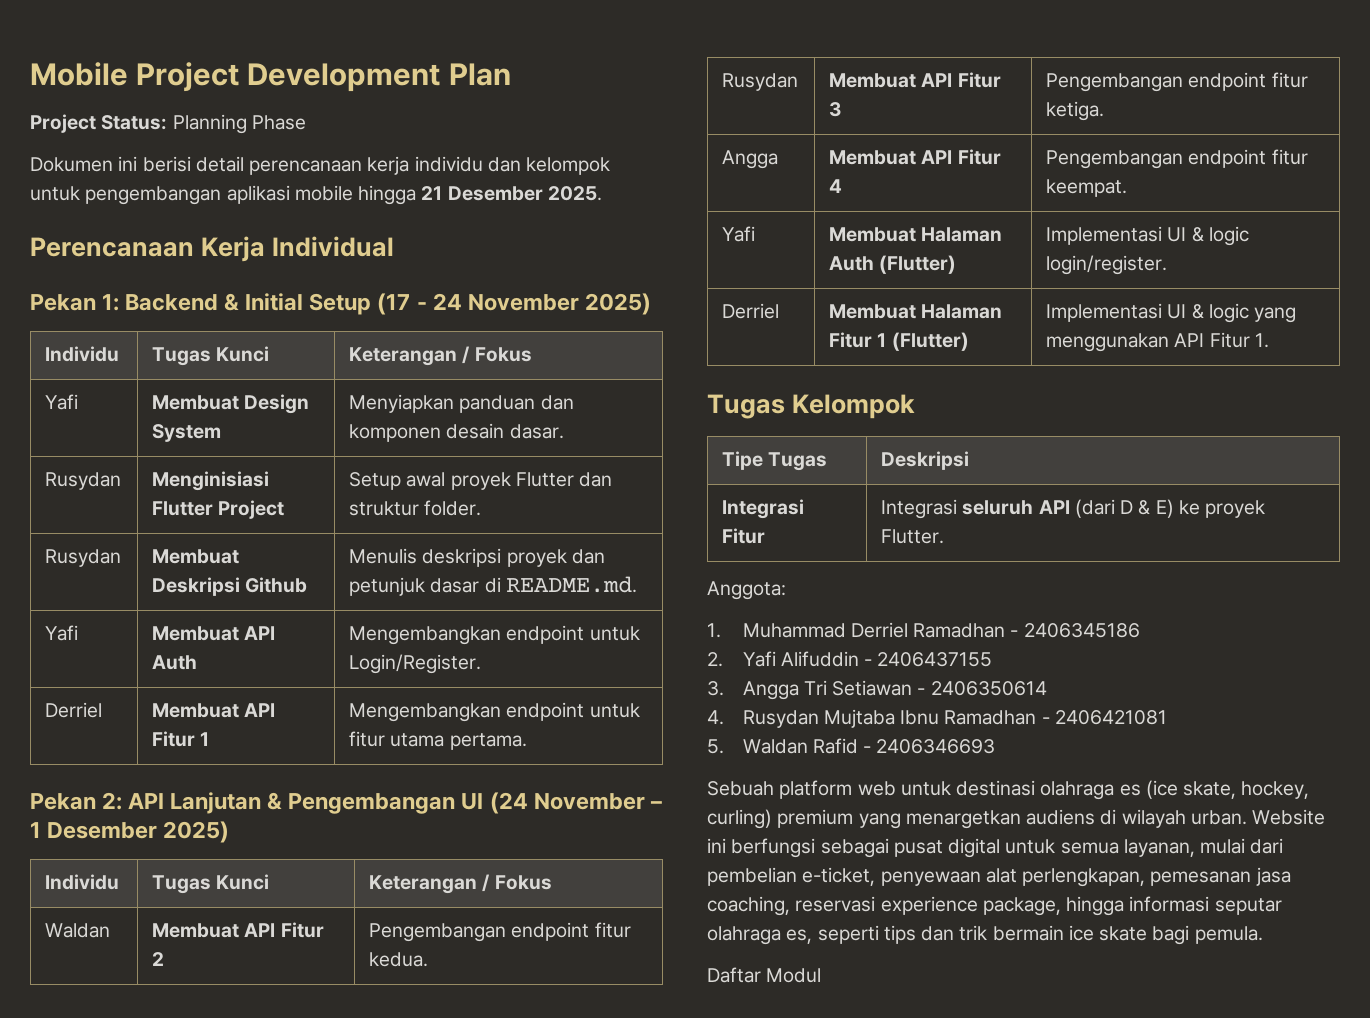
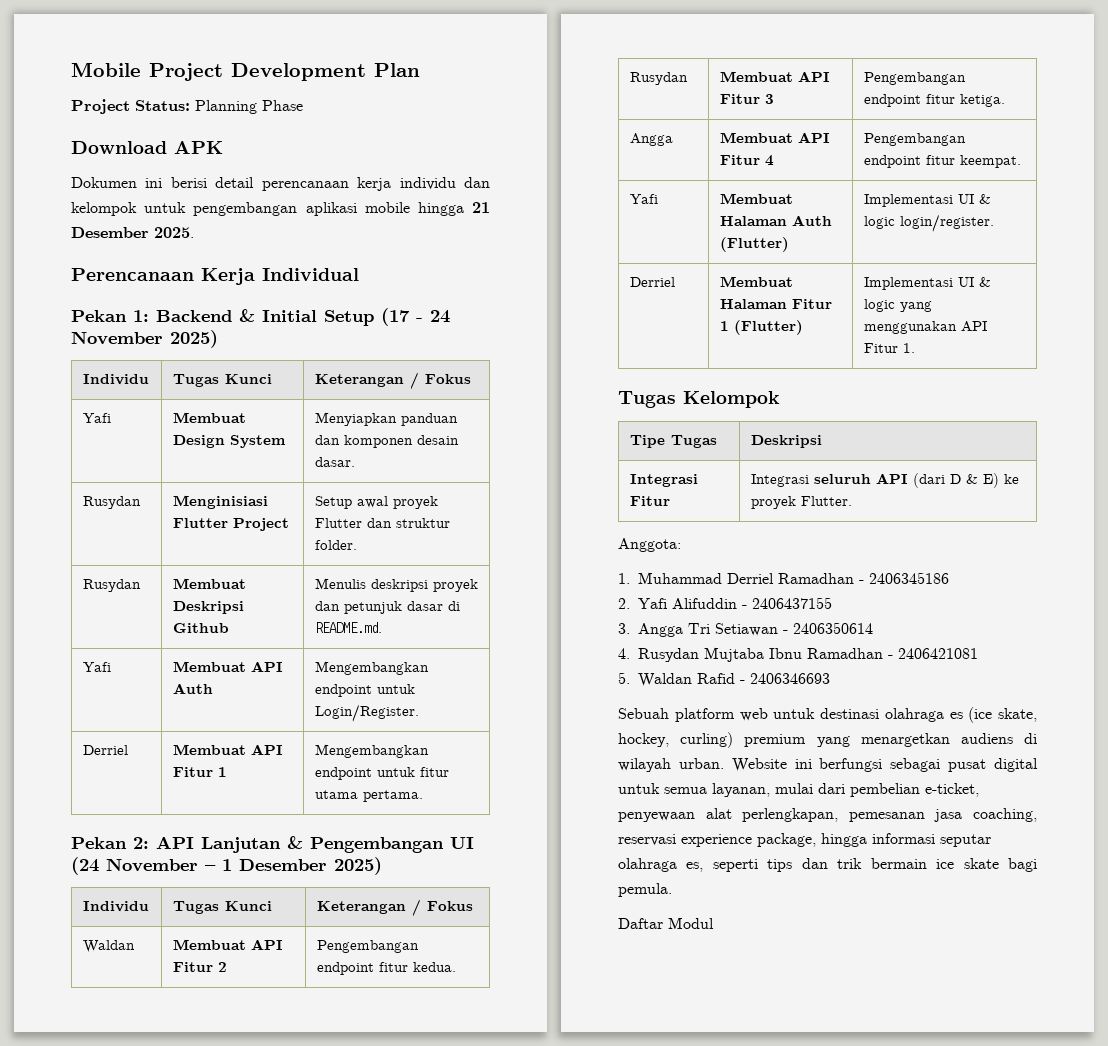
(306, 122) none -> [71,141,223,154] // Download APK

